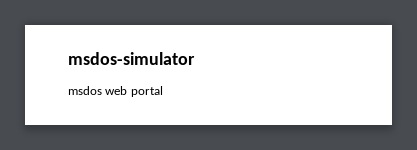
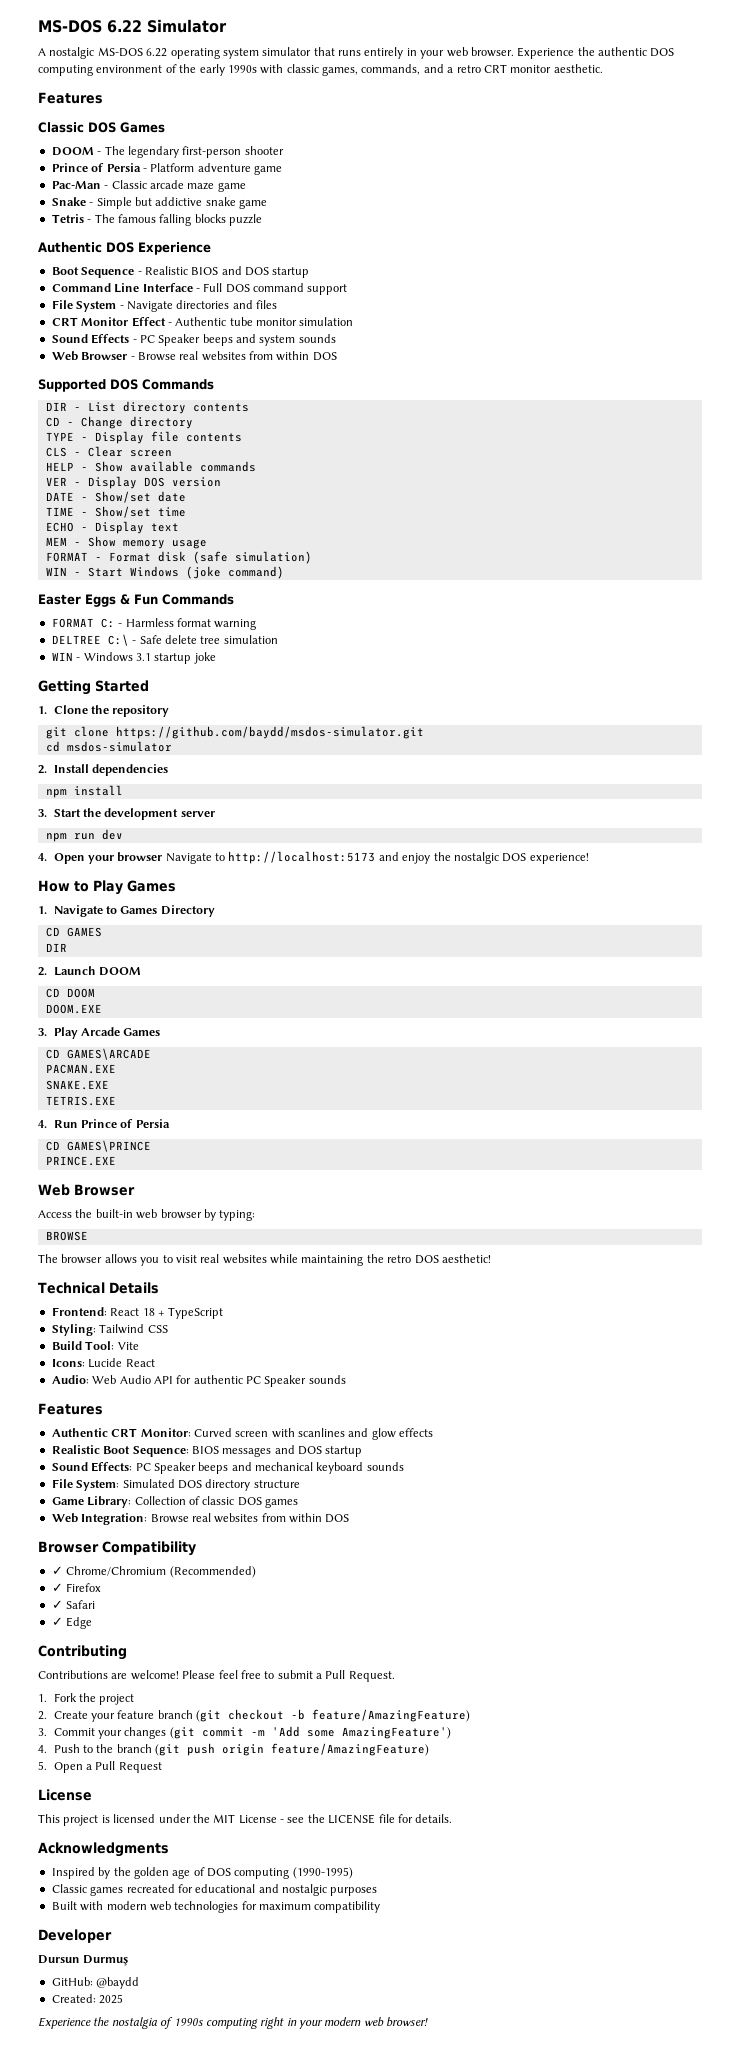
[68,52,195,65] [68,86,163,97] msdos-simulator // msdos web portal -> [38,19,227,33] [38,47,675,59] [38,64,603,76] [38,92,103,104] [38,122,165,133] [51,146,284,158] [51,163,282,175] [51,180,246,192] [51,197,267,209] [51,214,262,226] [38,242,211,255] [51,266,310,278] [51,283,348,295] [51,300,277,312] [51,317,354,327] [51,334,336,346] [51,351,337,361] [38,379,214,392] [45,401,249,414] [45,416,193,429] [45,431,242,444] [45,446,172,457] [45,461,256,472] [45,476,221,489] [45,491,186,503] [45,506,186,518] [45,521,179,534] [45,536,207,549] [45,551,312,564] [45,566,284,579] [38,594,234,607] [51,618,257,630] [51,634,278,646] [51,652,216,664] [38,680,149,695] [38,705,170,717] [45,726,424,739] [45,741,172,752] [38,764,168,776] [45,785,123,798] [38,808,215,820] [45,829,123,842] [38,851,589,864] [38,880,176,895] [38,905,215,917] [45,927,102,937] [45,943,67,952] [38,966,141,976] [45,988,95,998] [45,1004,102,1014] [38,1027,161,1039] [45,1048,151,1060] [45,1064,116,1074] [45,1080,109,1090] [45,1096,116,1106] [38,1119,170,1128] [45,1140,151,1152] [45,1156,116,1166] [38,1184,135,1196] [38,1209,256,1221] [45,1231,88,1241] [38,1254,491,1266] [38,1282,159,1294] [51,1307,224,1319] [51,1324,168,1336] [51,1341,139,1350] [51,1358,155,1368] [51,1375,346,1387] [38,1403,103,1415] [51,1428,434,1440] [51,1445,363,1457] [51,1462,404,1474] [51,1479,300,1491] [51,1496,298,1508] [51,1513,350,1525] [38,1541,196,1556] [51,1566,256,1578] [51,1583,102,1592] [51,1600,96,1609] [51,1617,93,1629] [38,1645,127,1660] [38,1670,395,1682] [38,1693,135,1705] [38,1709,471,1722] [38,1726,451,1739] [38,1743,430,1756] [38,1761,162,1773] [38,1789,92,1801] [38,1814,453,1826] [38,1842,169,1857] [51,1867,353,1879] [51,1884,378,1896] [51,1901,381,1913] [38,1929,112,1943] [38,1955,129,1966] [51,1977,140,1989] [51,1994,124,2004] [38,2017,429,2029] MS-DOS 6.22 Simulator // A nostalgic MS-DOS 6.22 operating system simulator that runs entirely in your web browser. Experience the authentic DOS computing environment of the early 1990s with classic games, commands, and a retro CRT monitor aesthetic. // Features // Classic DOS Games // DOOM - The legendary first-person shooter // Prince of Persia - Platform adventure game // Pac-Man - Classic arcade maze game // Snake - Simple but addictive snake game // Tetris - The famous falling blocks puzzle // Authentic DOS Experience // Boot Sequence - Realistic BIOS and DOS startup // Command Line Interface - Full DOS command support // File System - Navigate directories and files // CRT Monitor Effect - Authentic tube monitor simulation // Sound Effects - PC Speaker beeps and system sounds // Web Browser - Browse real websites from within DOS // Supported DOS Commands // DIR - List directory contents // CD - Change directory // TYPE - Display file contents // CLS - Clear screen // HELP - Show available commands // VER - Display DOS version // DATE - Show/set date // TIME - Show/set time // ECHO - Display text // MEM - Show memory usage // FORMAT - Format disk (safe simulation) // WIN - Start Windows (joke command) // Easter Eggs & Fun Commands // FORMAT C: - Harmless format warning // DELTREE C:\ - Safe delete tree simulation // WIN - Windows 3.1 startup joke // Getting Started // 1. Clone the repository // git clone https://github.com/baydd/msdos-simulator.git // cd msdos-simulator // 2. Install dependencies // npm install // 3. Start the development server // npm run dev // 4. Open your browser Navigate to http://localhost:5173 and enjoy the nostalgic DOS experience! // How to Play Games // 1. Navigate to Games Directory // CD GAMES // DIR // 2. Launch DOOM // CD DOOM // DOOM.EXE // 3. Play Arcade Games // CD GAMES\ARCADE // PACMAN.EXE // SNAKE.EXE // TETRIS.EXE // 4. Run Prince of Persia // CD GAMES\PRINCE // PRINCE.EXE // Web Browser // Access the built-in web browser by typing: // BROWSE // The browser allows you to visit real websites while maintaining the retro DOS aesthetic! // Technical Details // Frontend: React 18 + TypeScript // Styling: Tailwind CSS // Build Tool: Vite // Icons: Lucide React // Audio: Web Audio API for authentic PC Speaker sounds // Features // Authentic CRT Monitor: Curved screen with scanlines and glow effects // Realistic Boot Sequence: BIOS messages and DOS startup // Sound Effects: PC Speaker beeps and mechanical keyboard sounds // File System: Simulated DOS directory structure // Game Library: Collection of classic DOS games // Web Integration: Browse real websites from within DOS // Browser Compatibility // ✓ Chrome/Chromium (Recommended) // ✓ Firefox // ✓ Safari // ✓ Edge // Contributing // Contributions are welcome! Please feel free to submit a Pull Request. // 1. Fork the project // 2. Create your feature branch (git checkout -b feature/AmazingFeature) // 3. Commit your changes (git commit -m 'Add some AmazingFeature') // 4. Push to the branch (git push origin feature/AmazingFeature) // 5. Open a Pull Request // License // This project is licensed under the MIT License - see the LICENSE file for details. // Acknowledgments // Inspired by the golden age of DOS computing (1990-1995) // Classic games recreated for educational and nostalgic purposes // Built with modern web technologies for maximum compatibility // Developer // Dursun Durmuş // GitHub: @baydd // Created: 2025 // Experience the nostalgia of 1990s computing right in your modern web browser!

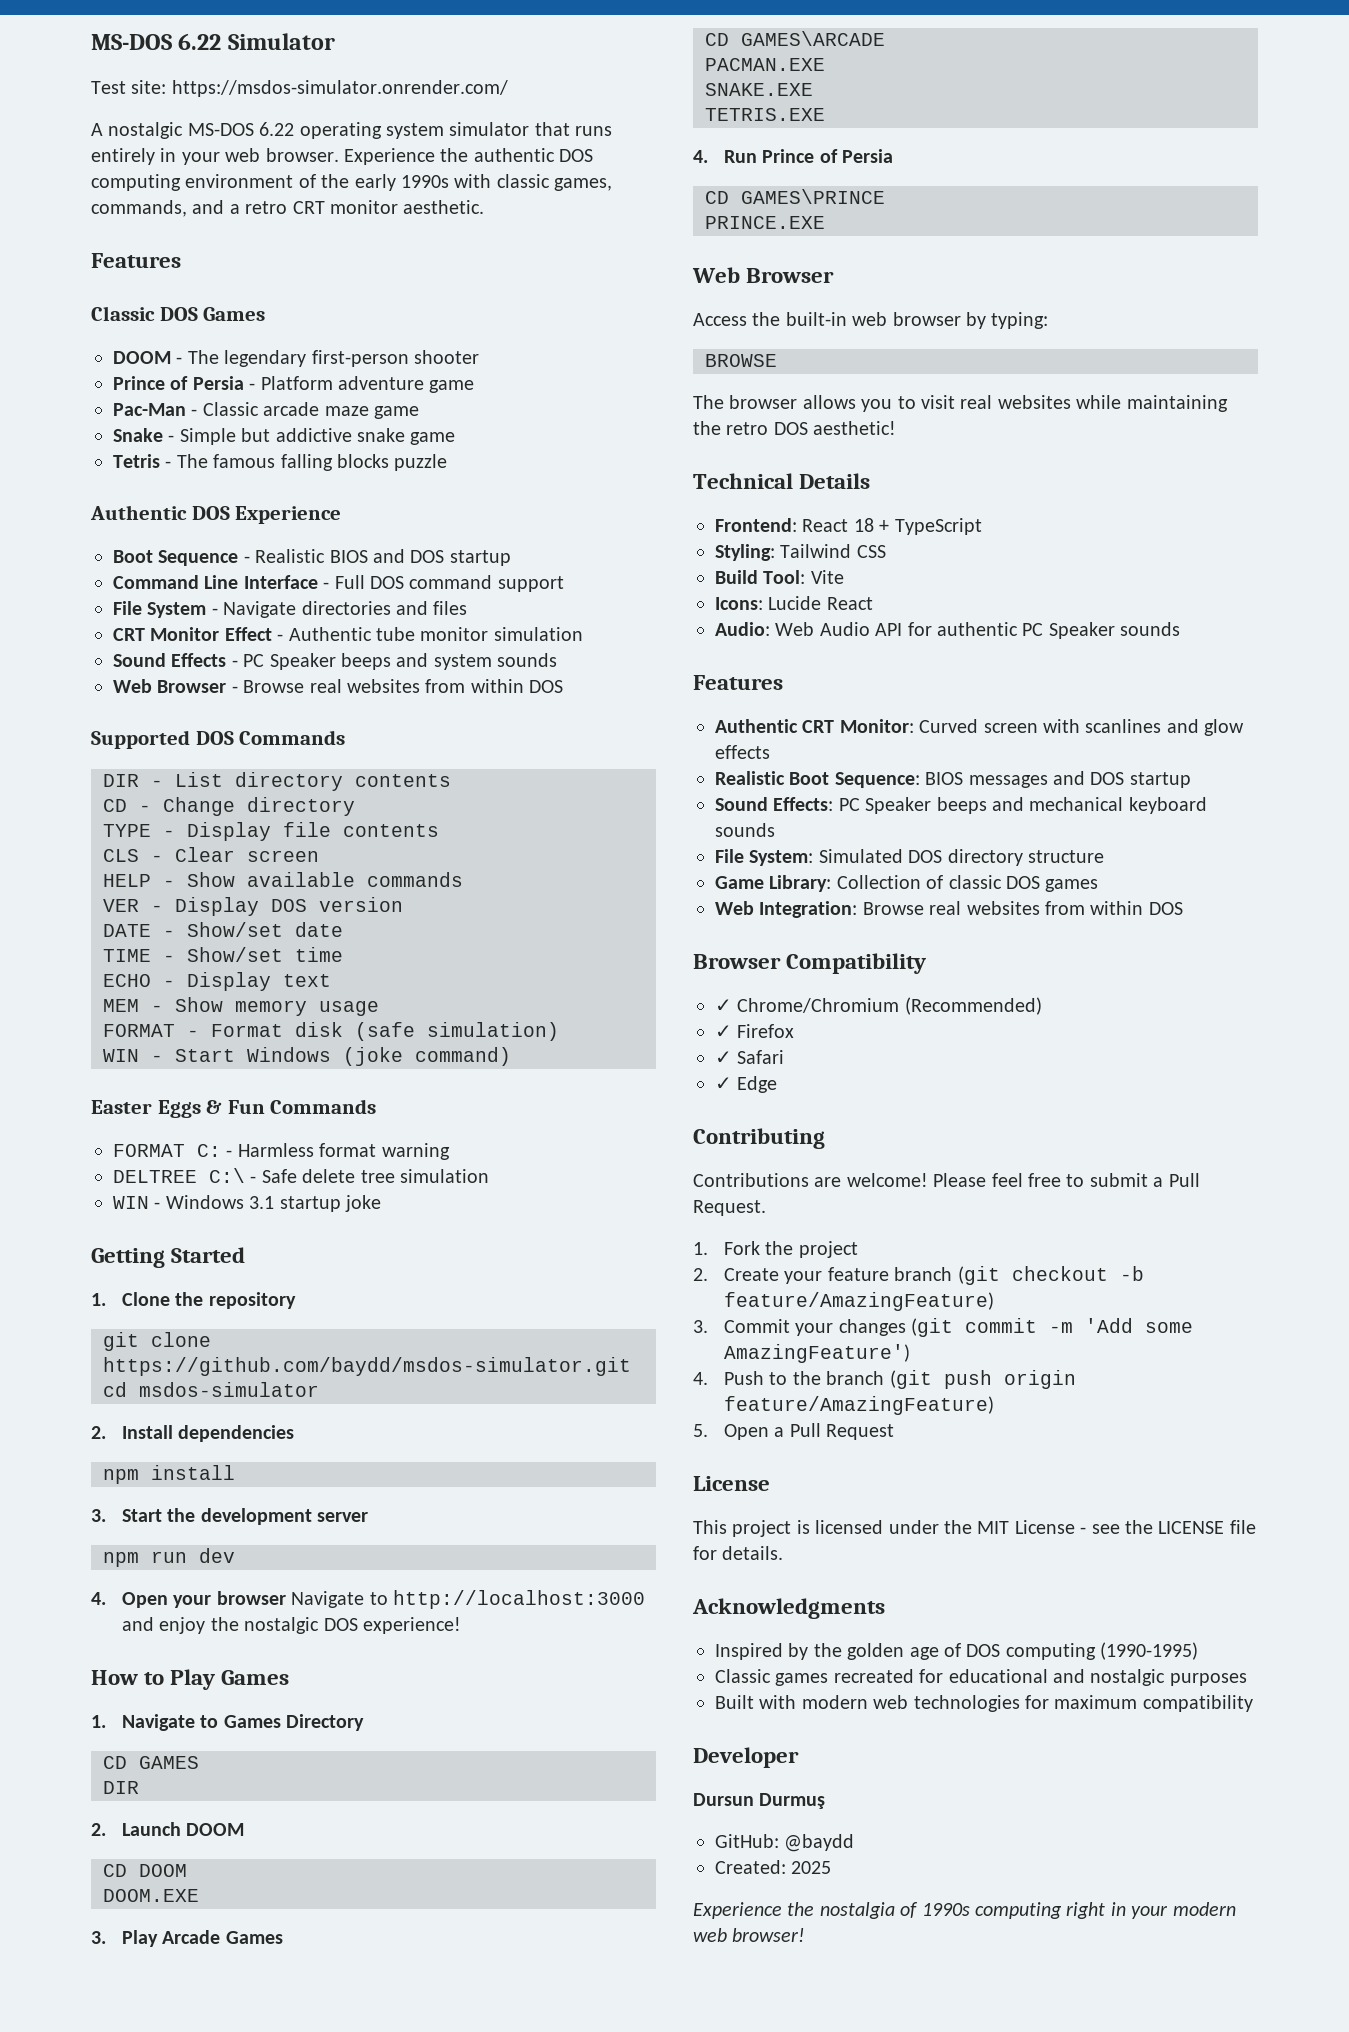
(227, 26) none -> [91,80,508,97] // Test site: https://msdos-simulator.onrender.com/
[228,851,376,864] http://localhost:5173 -> [393,1590,646,1609] http://localhost:3000

